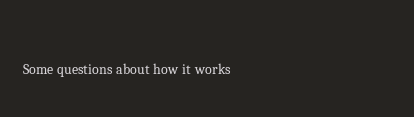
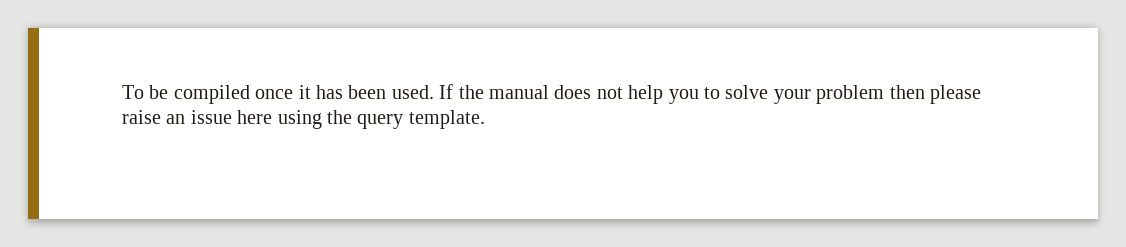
[23,63,231,77] Some questions about how it works -> [122,84,981,104] [122,110,485,129] To be compiled once it has been used. If the manual does not help you to solve your problem then please raise an issue here using the query template.

